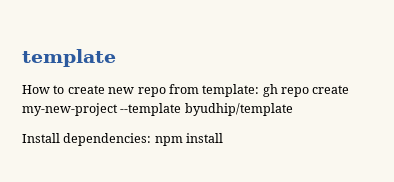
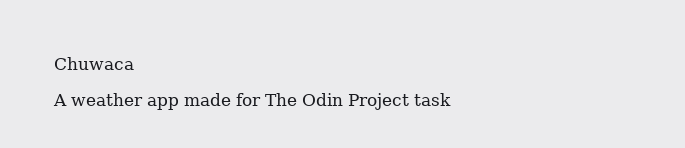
[22,49,116,67] [22,84,350,97] [22,103,293,116] [22,133,224,146] template // How to create new repo from template: gh repo create my-new-project --template byudhip/template // Install dependencies: npm install -> [54,57,134,70] [53,93,451,110] Chuwaca // A weather app made for The Odin Project task

